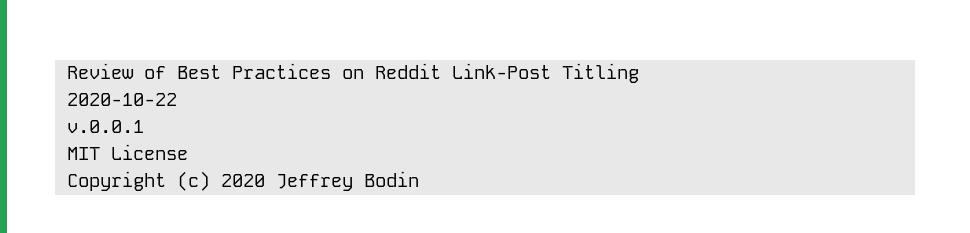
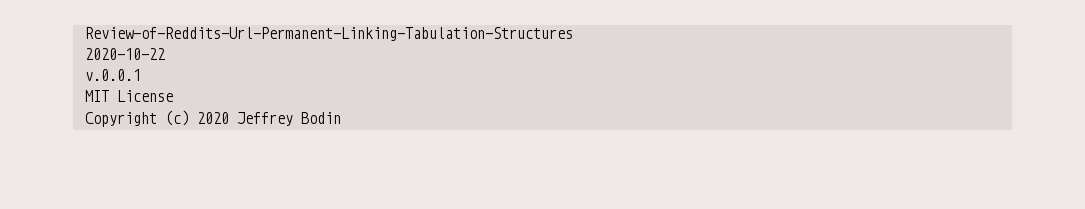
[67,63,639,83] Review of Best Practices on Reddit Link-Post Titling -> [85,27,573,41] Review-of-Reddits-Url-Permanent-Linking-Tabulation-Structures

